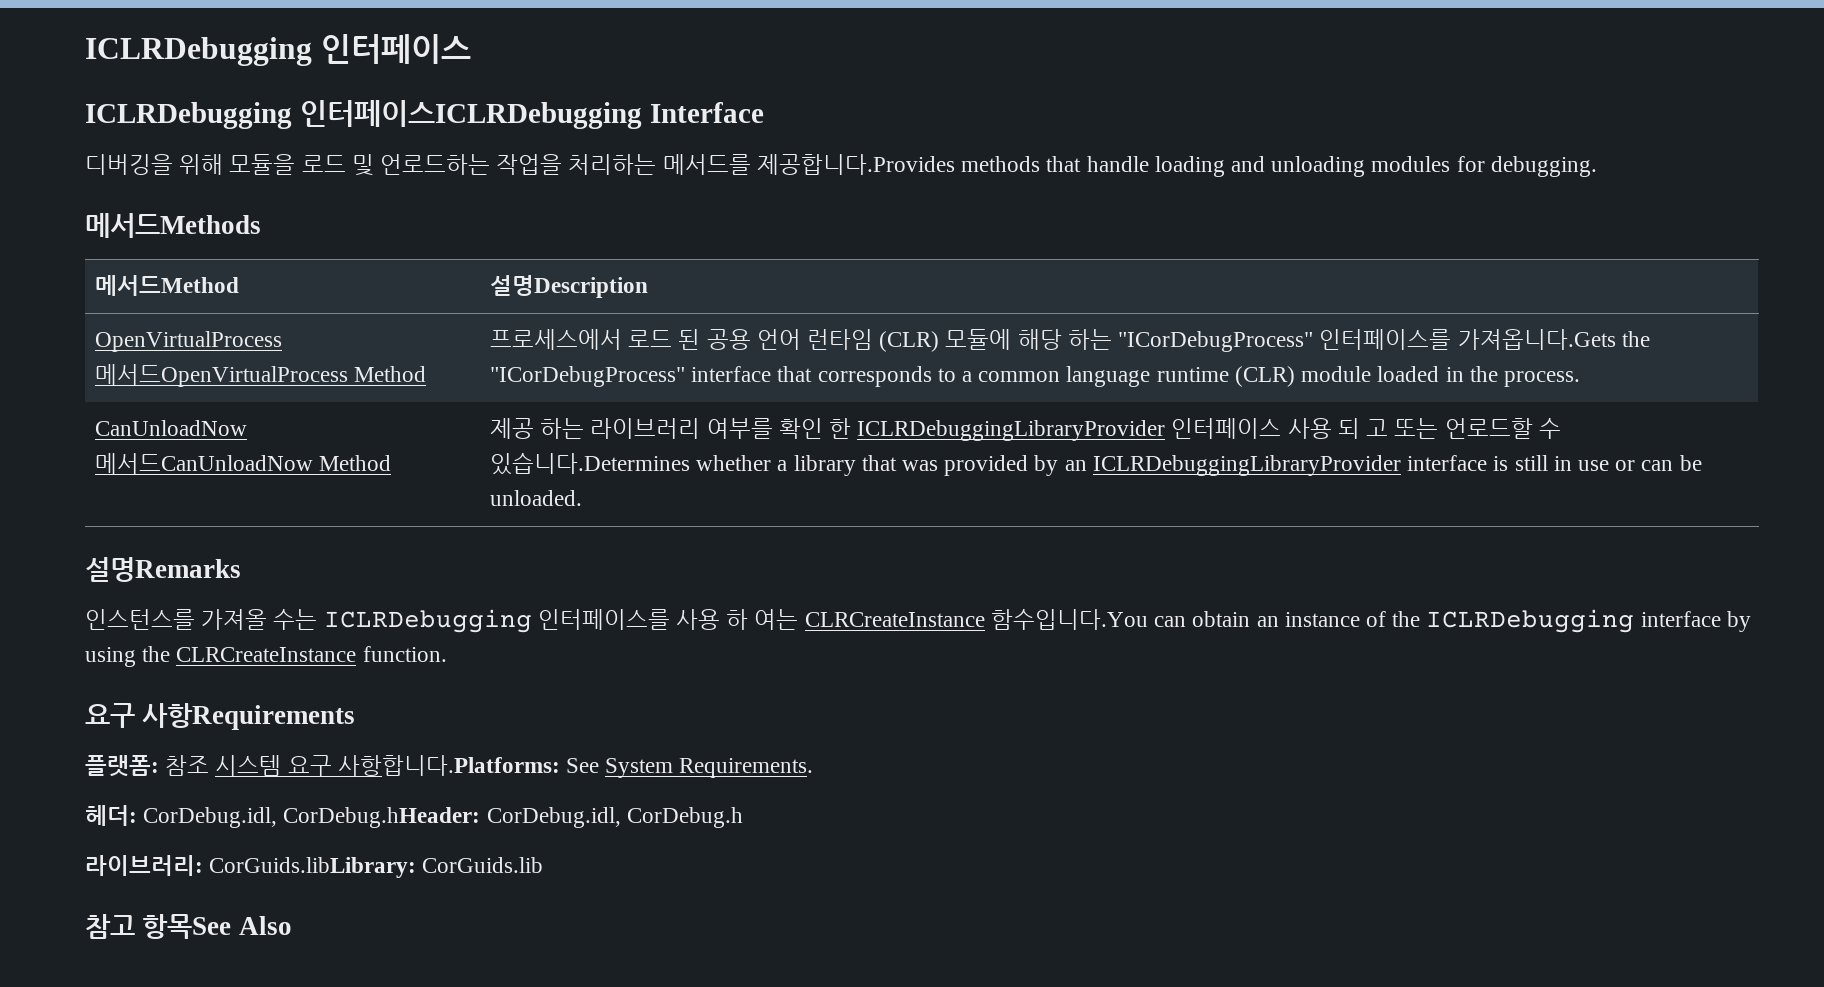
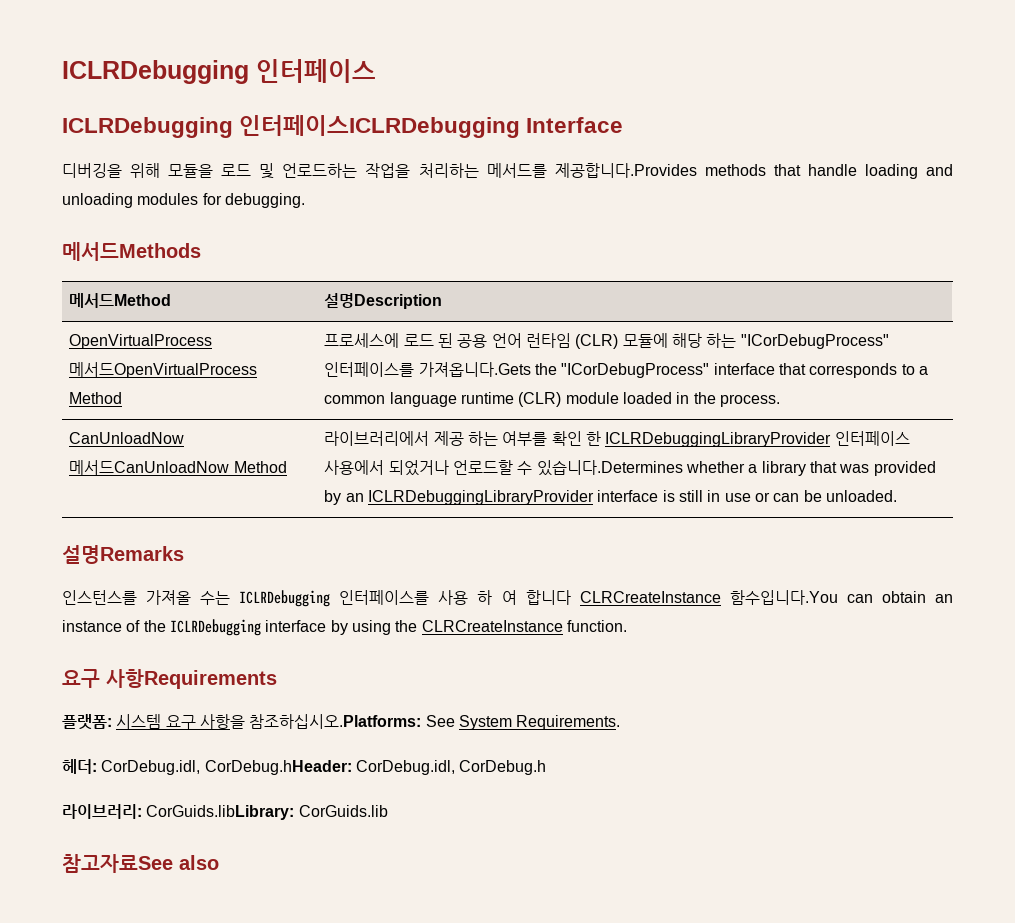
[489,329,622,350] 프로세스에서 -> [324,333,400,348] 프로세스에
(392, 463) none -> [324,431,430,446] 라이브러리에서
[590,418,701,439] 라이브러리 -> (499, 438) none
[1287,418,1439,439] 사용 되 고 또는 -> [324,460,449,476] 사용에서 되었거나
[754,609,799,630] 여는 -> [501,590,571,605] 여 합니다
[165,755,210,776] 참조 -> (112, 722) none
[337,755,560,776] 사항합니다.Platforms: -> [199,714,422,729] 사항을 참조하십시오.Platforms:
[85,914,292,939] 참고 항목See Also -> [62,854,219,873] 참고자료See also

